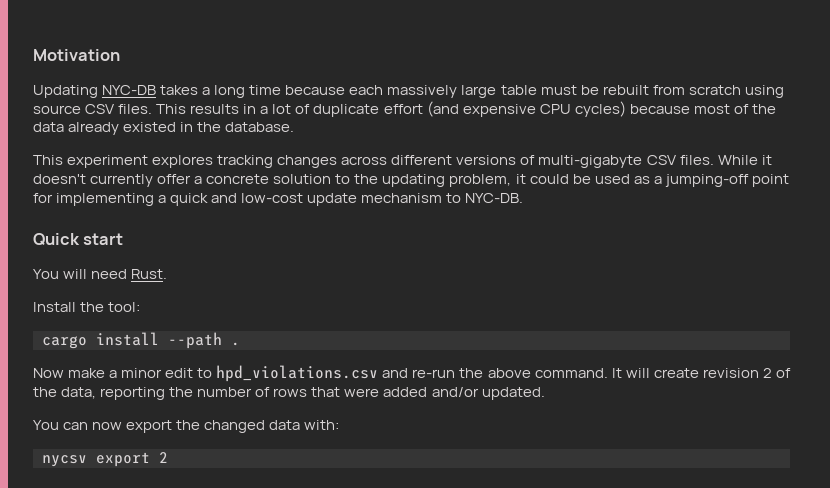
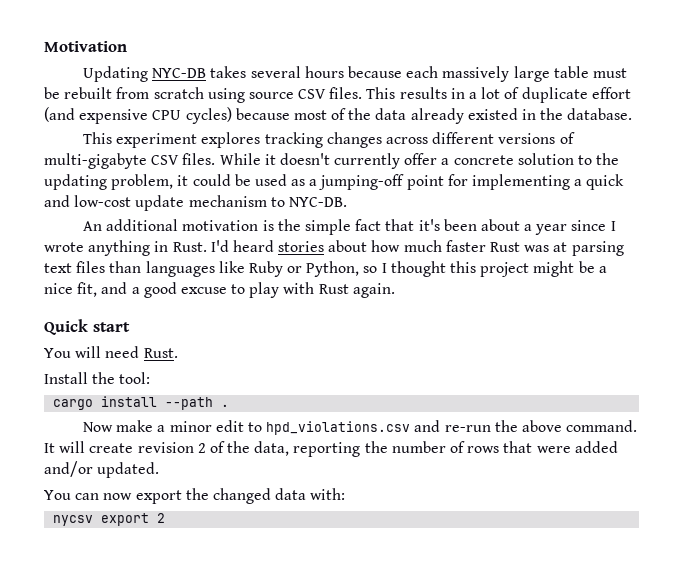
[202,85,282,98] a long time -> [250,66,344,78] several hours
(524, 198) none -> [83,219,616,235] [44,240,624,256] [44,261,607,277] [44,282,395,298] // An additional motivation is the simple fact that it's been about a year since I wrote anything in Rust. I'd heard stories about how much faster Rust was at parsing text files than languages like Ruby or Python, so I thought this project might be a nice fit, and a good excuse to play with Rust again.

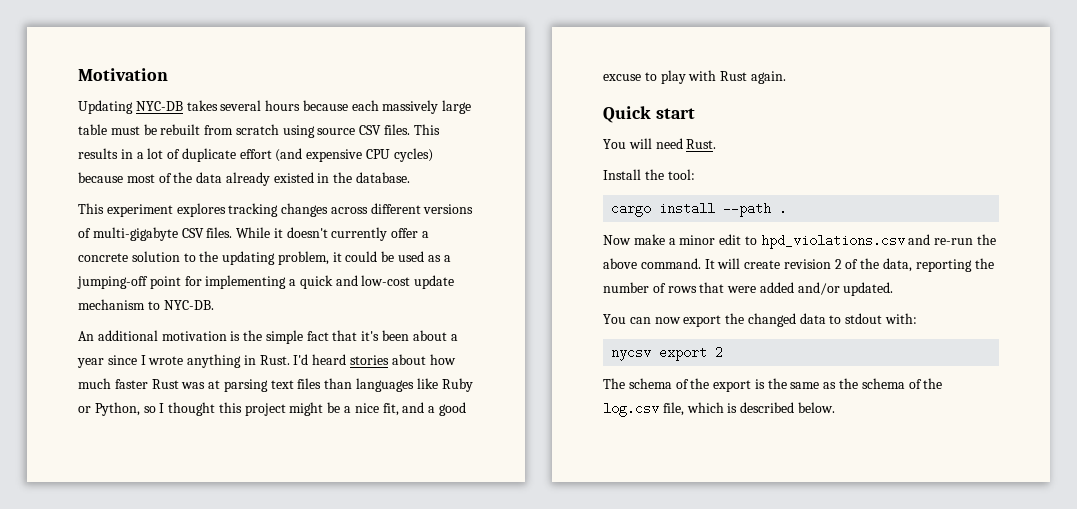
(307, 494) none -> [829,313,883,324] to stdout
(166, 518) none -> [603,378,943,392] [603,402,835,417] // The schema of the export is the same as the schema of the log.csv file, which is described below.

